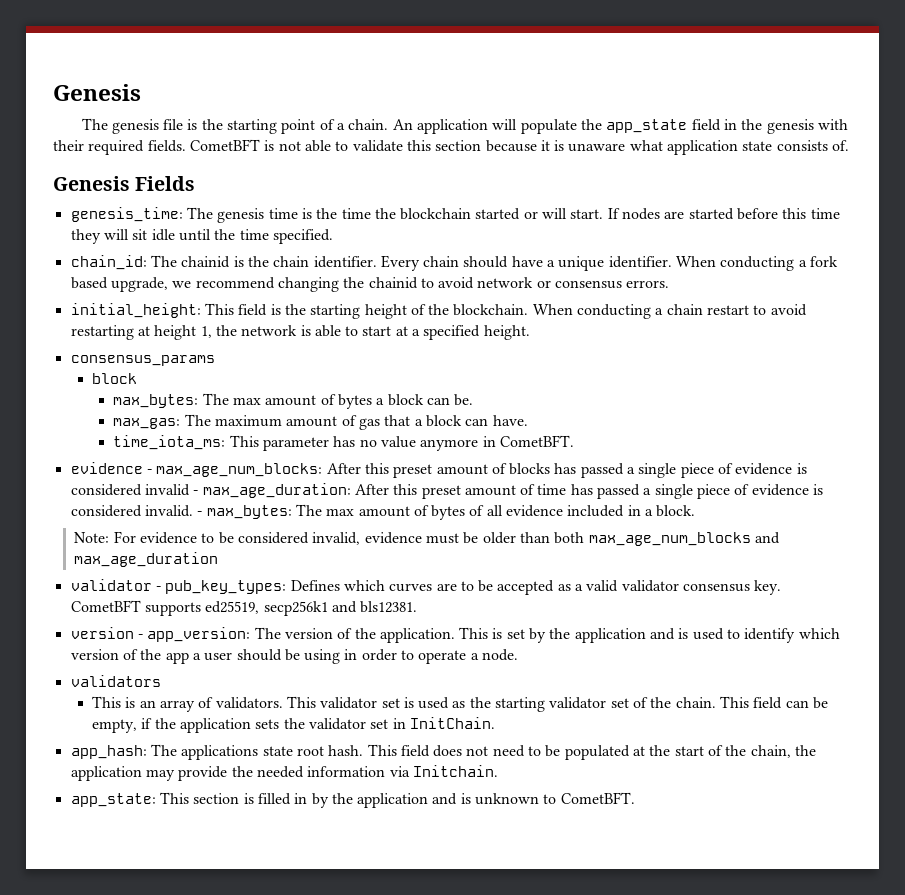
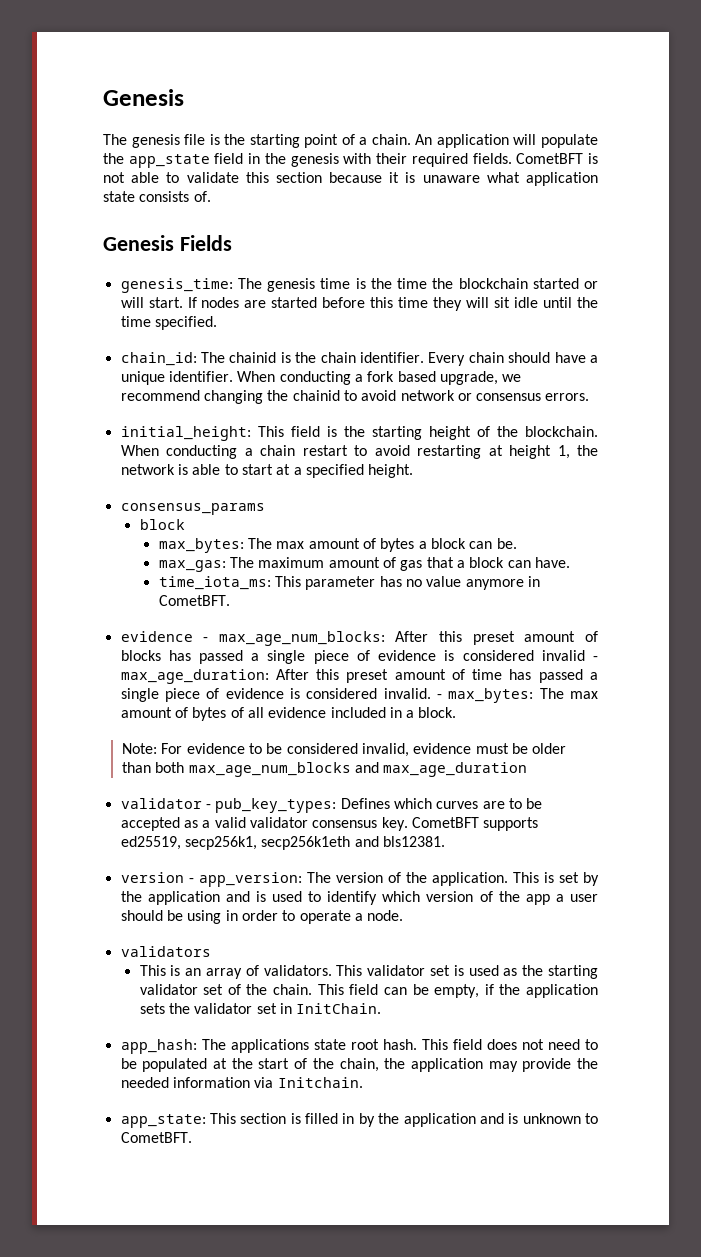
[263,601,328,616] secp256k1 -> [184,836,351,850] secp256k1, secp256k1eth

